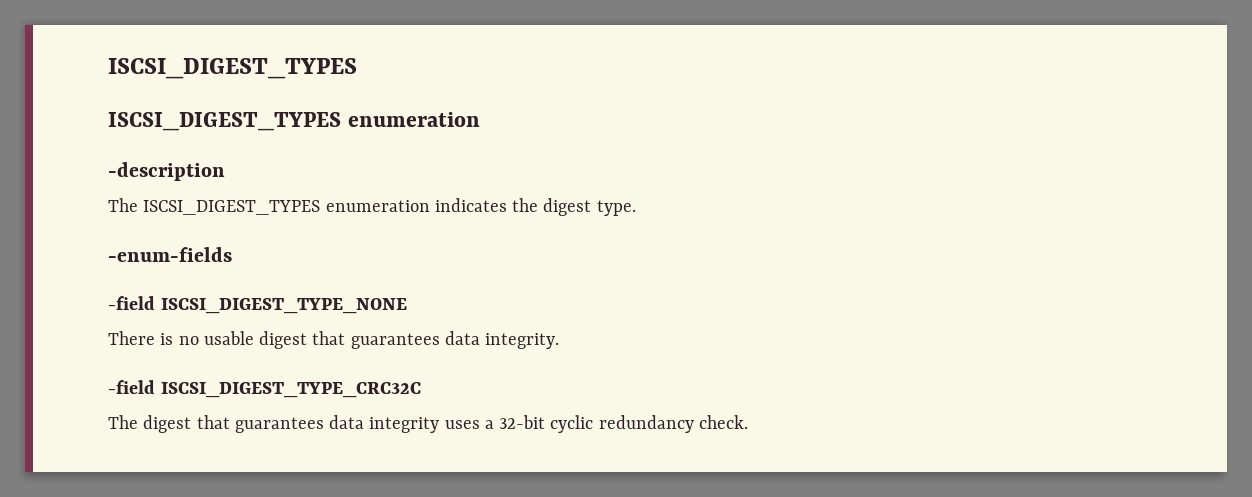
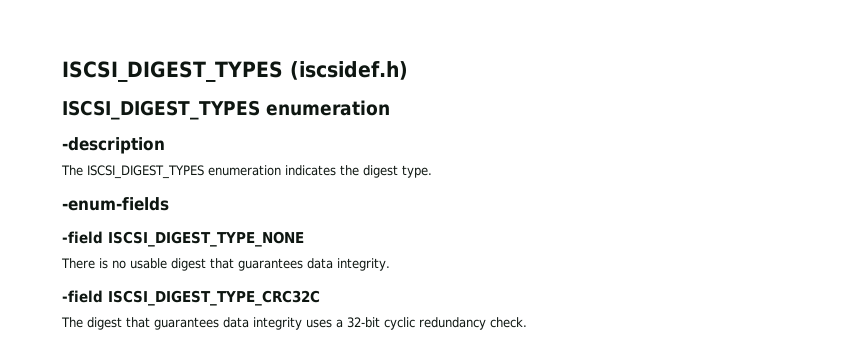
[108,58,357,79] ISCSI_DIGEST_TYPES -> [62,61,408,82] ISCSI_DIGEST_TYPES (iscsidef.h)

